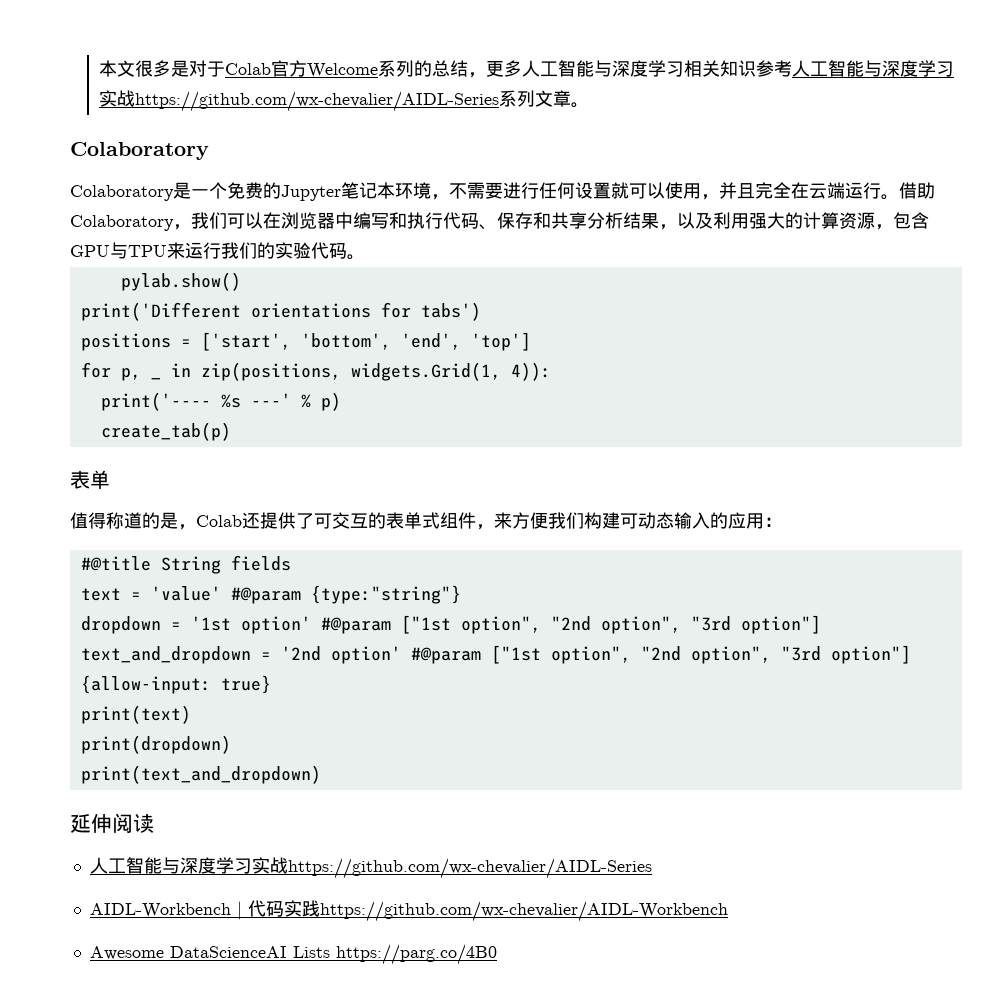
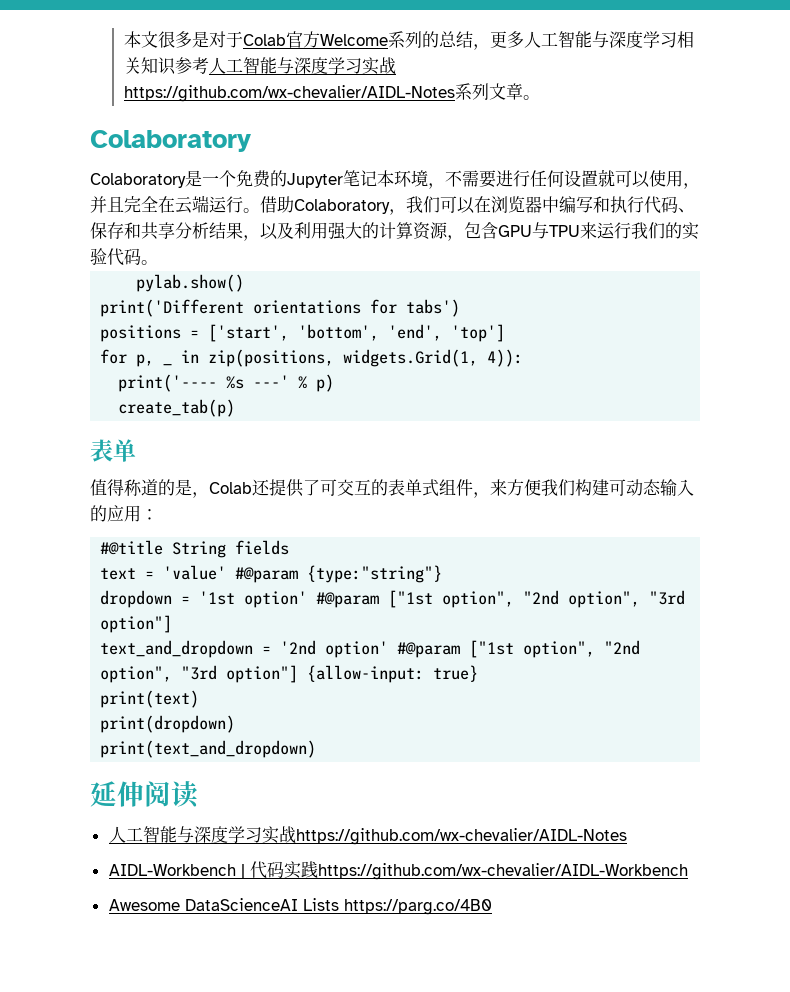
[135,91,500,112] https://github.com/wx-chevalier/AIDL-Series -> [123,85,455,102] https://github.com/wx-chevalier/AIDL-Notes
[287,858,652,879] https://github.com/wx-chevalier/AIDL-Series -> [295,828,627,845] https://github.com/wx-chevalier/AIDL-Notes

